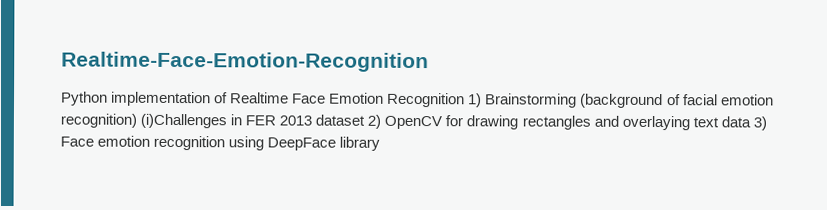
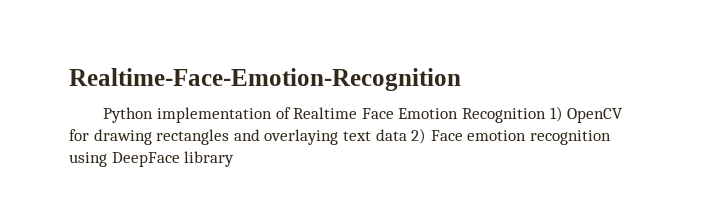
[484,93,774,109] [60,113,382,129] Brainstorming (background of facial emotion recognition) (i)Challenges in FER 2013 dataset 2) -> (563, 114) none
[752,116,767,131] 3) -> [411,128,427,144] 2)

